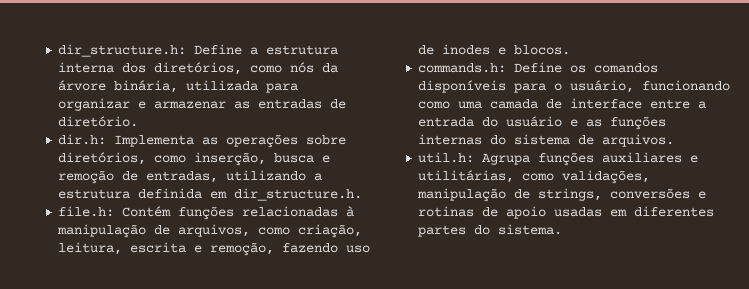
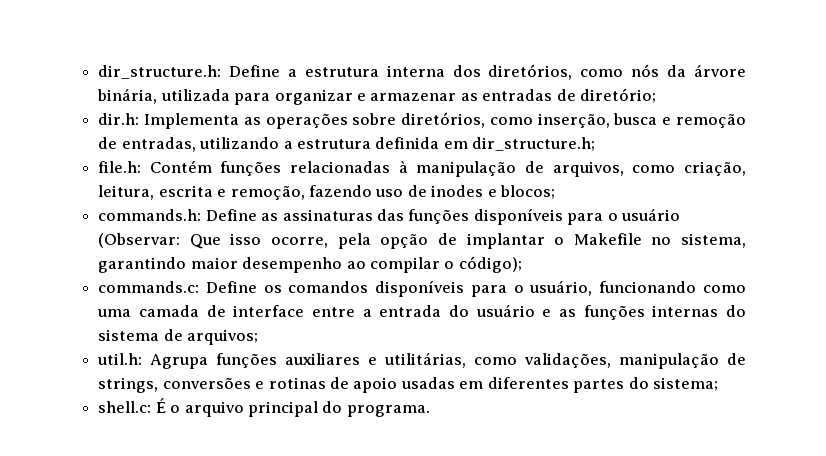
[58,116,139,127] diretório. -> [580,88,657,103] diretório;
[234,188,363,201] dir_structure.h. -> [472,137,596,151] dir_structure.h;
[514,45,571,55] blocos. -> [500,185,556,199] blocos;
(563, 67) none -> [261,208,681,225] [98,233,746,249] [98,256,522,273] [98,281,257,293] as assinaturas das funções disponíveis para o usuário (Observar: Que isso ocorre, pela opção de implantar o Makefile no sistema, garantindo maior desempenho ao compilar o código); // commands.c: Define
[602,134,675,147] arquivos. -> [187,329,259,345] arquivos;
[498,224,563,235] sistema. -> [653,377,719,391] [98,398,430,417] sistema; // shell.c: É o arquivo principal do programa.

